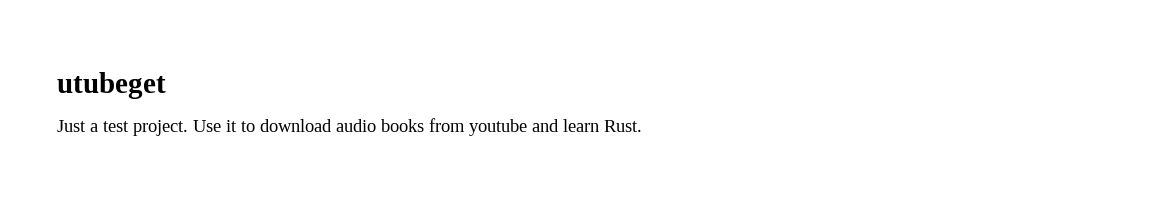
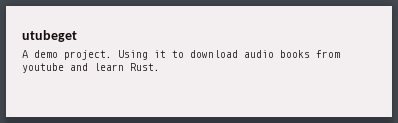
[57,120,221,136] Just a test project. Use -> [22,50,148,60] A demo project. Using

